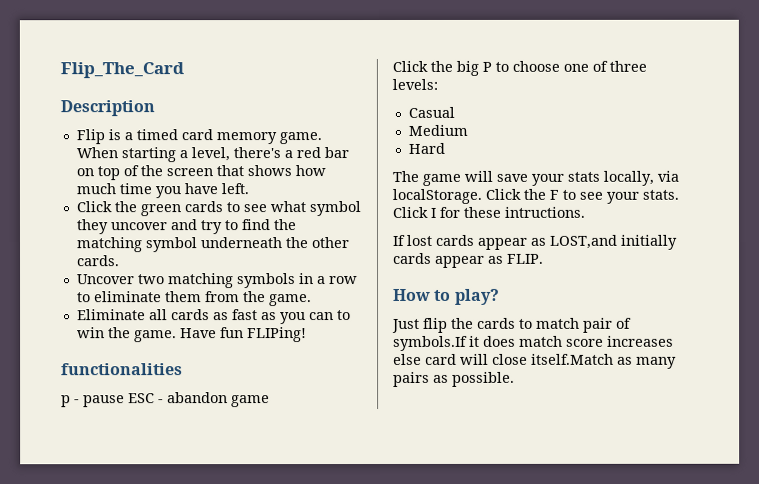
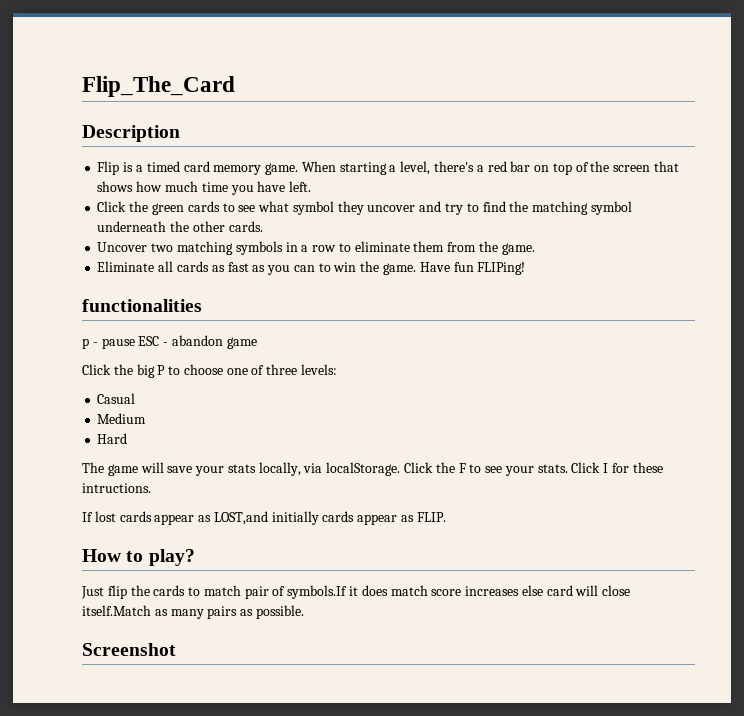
(515, 379) none -> [82,643,176,656] // Screenshot

